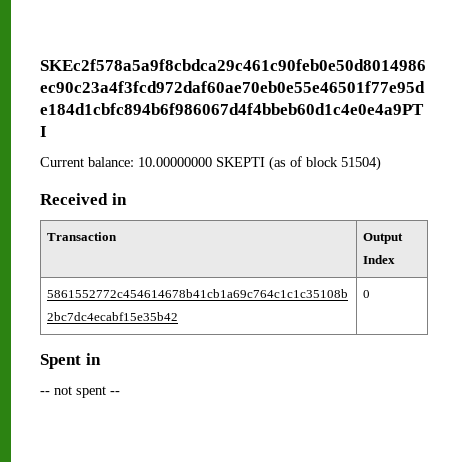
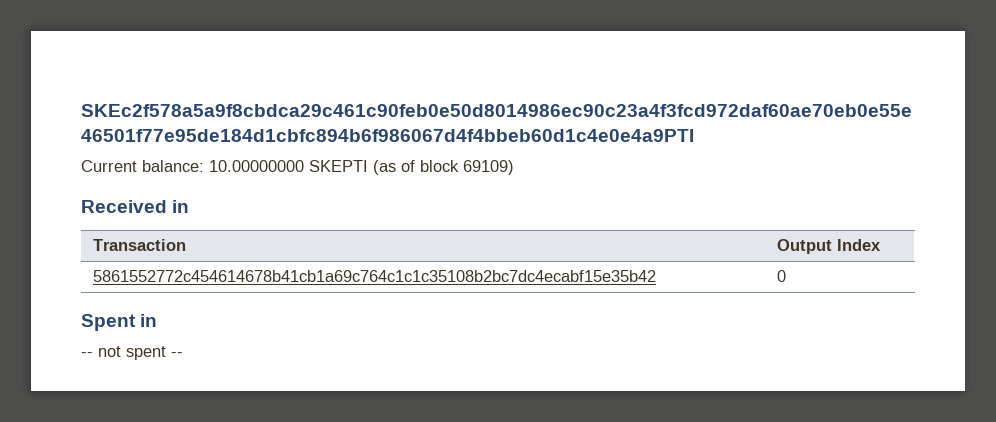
[341,156,381,171] 51504) -> [463,160,514,175] 69109)

